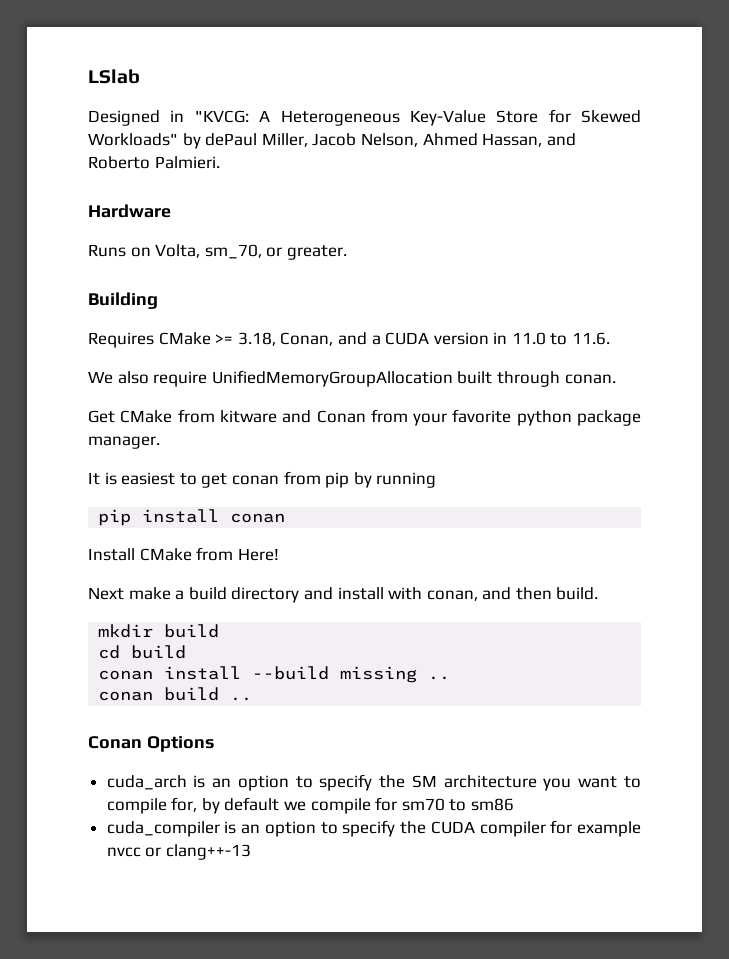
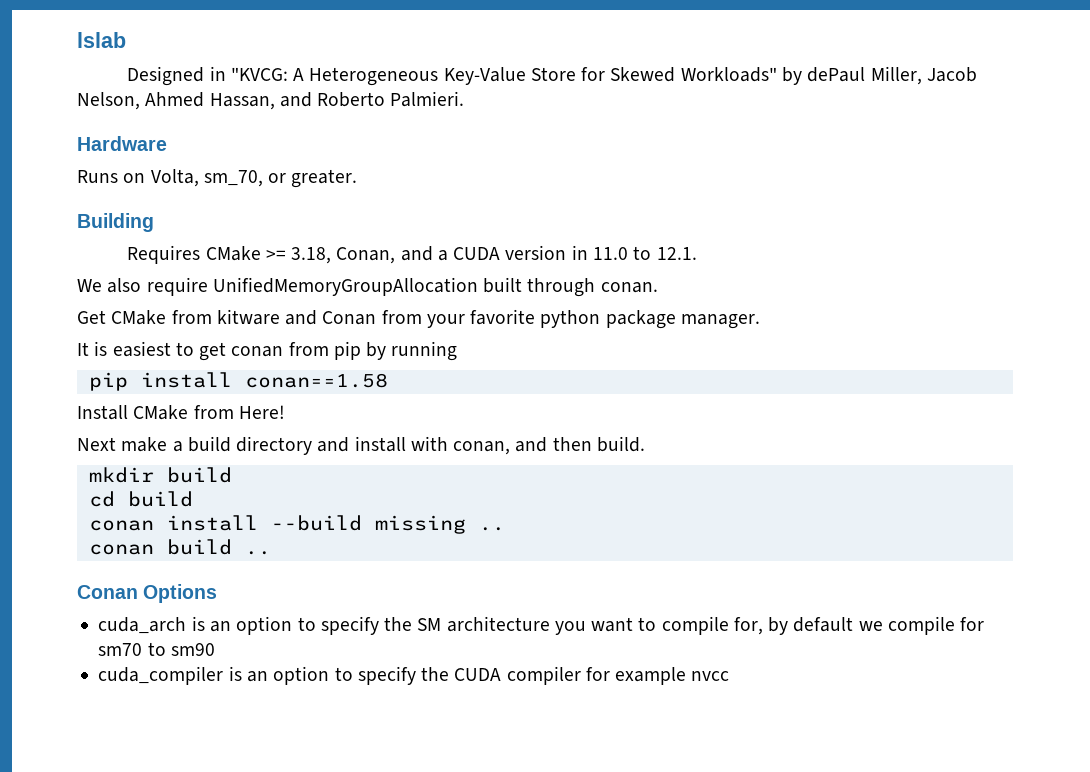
[88,69,140,84] LSlab -> [77,32,126,48] lslab
[572,332,611,345] 11.6. -> [656,247,697,260] 12.1.
[230,513,286,523] conan -> [244,373,388,388] conan==1.58
[471,798,515,811] sm86 -> [170,643,215,656] sm90
[145,844,251,860] or clang++-13 -> (730, 676) none

